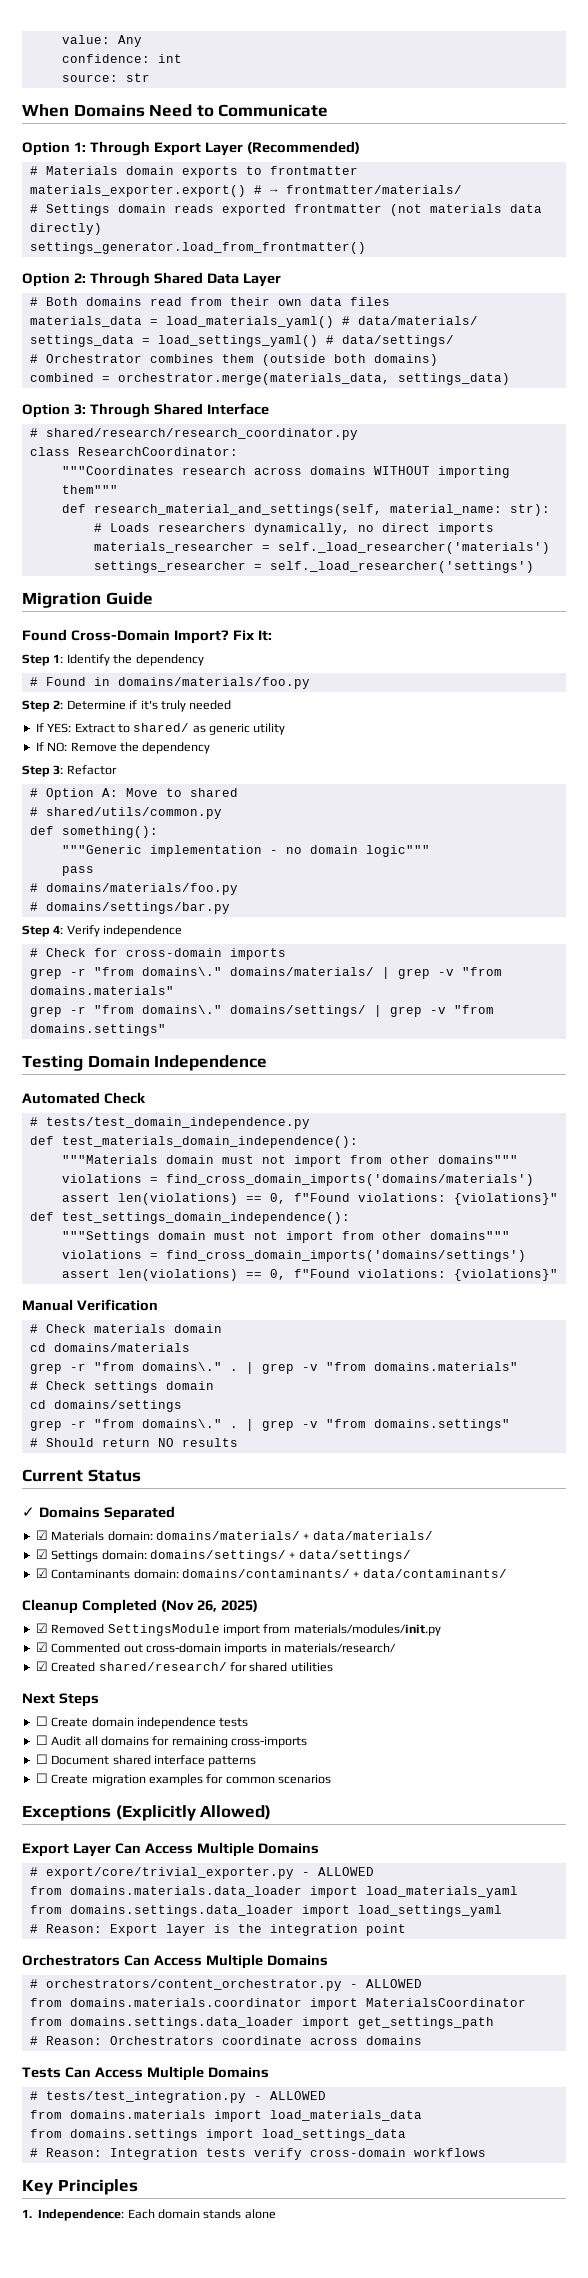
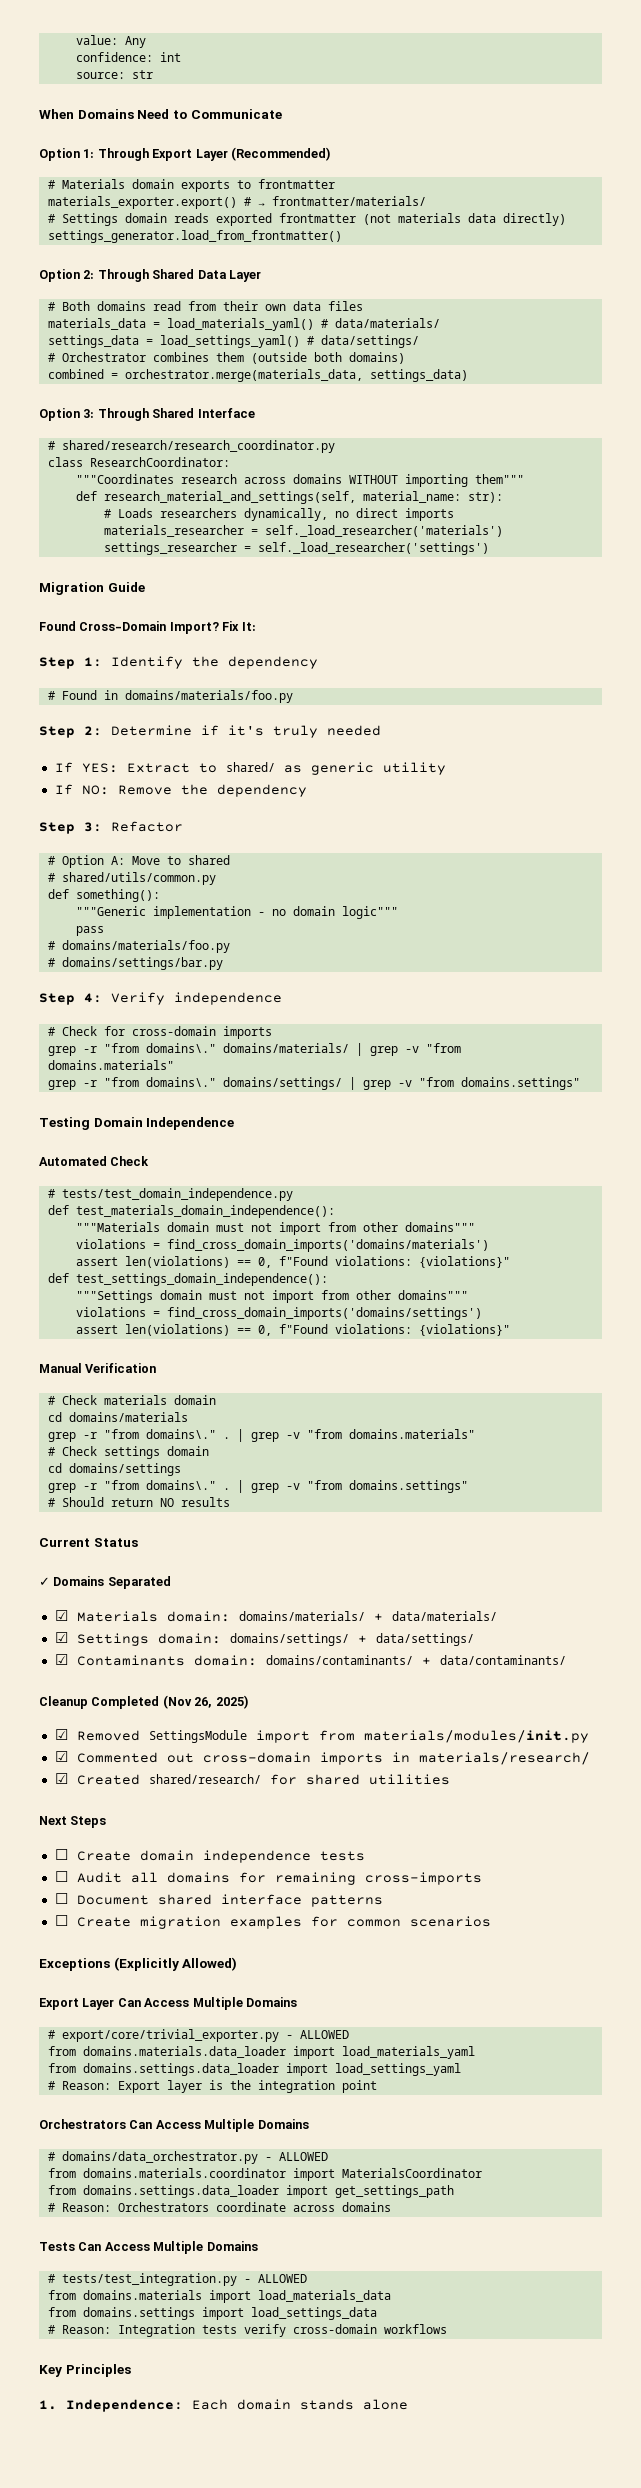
[45,1979,342,1991] orchestrators/content_orchestrator.py -> [61,2151,258,2164] domains/data_orchestrator.py

